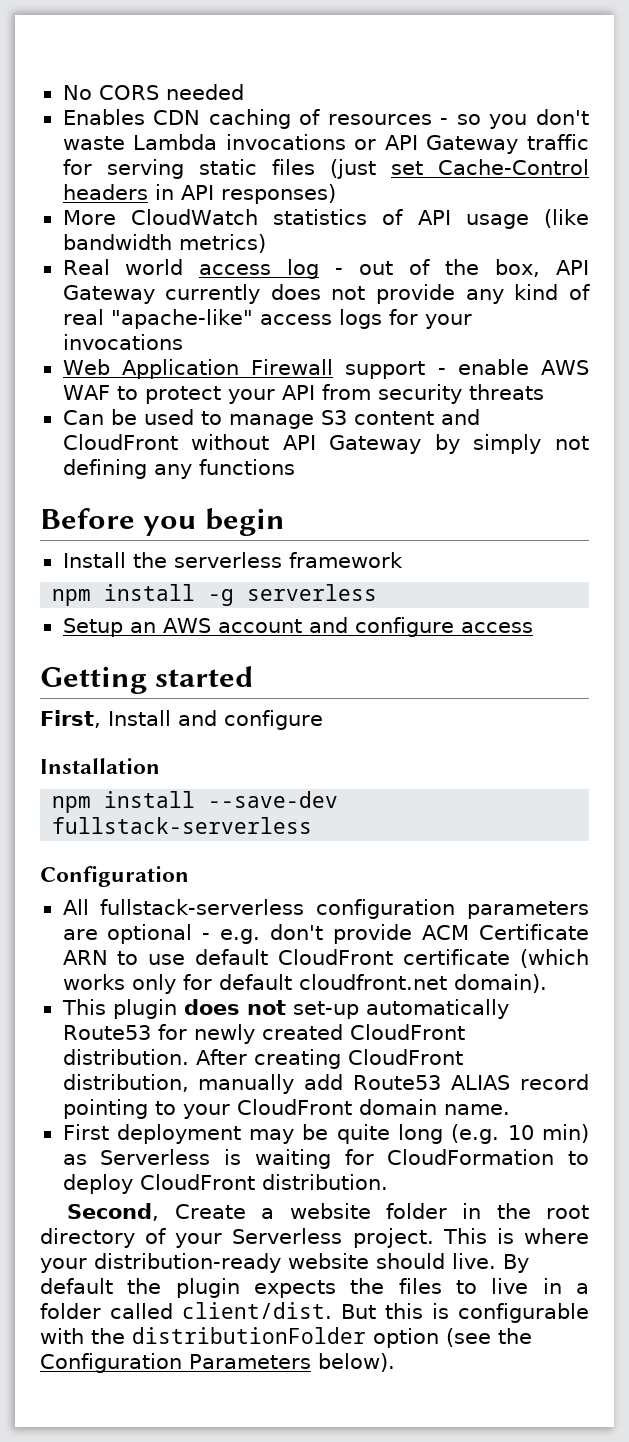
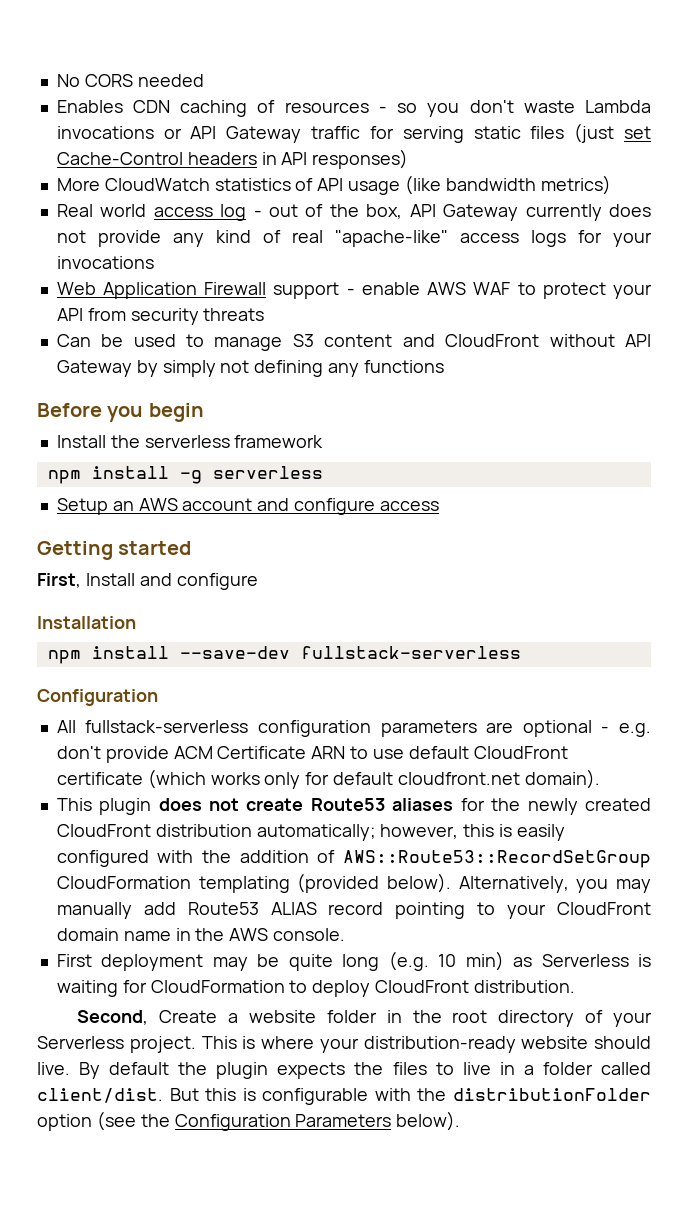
[292,999,509,1019] [62,1024,465,1044] [62,1049,463,1069] [62,1074,189,1092] set-up automatically Route53 for newly created CloudFront distribution. After creating CloudFront distribution, -> [246,798,652,815] [56,824,565,841] [56,850,652,868] [56,873,652,893] create Route53 aliases for the newly created CloudFront distribution automatically; however, this is easily configured with the addition of AWS::Route53::RecordSetGroup CloudFormation templating (provided below). Alternatively, you may
[443,1104,510,1115] name. -> [123,928,346,941] name in the AWS console.

